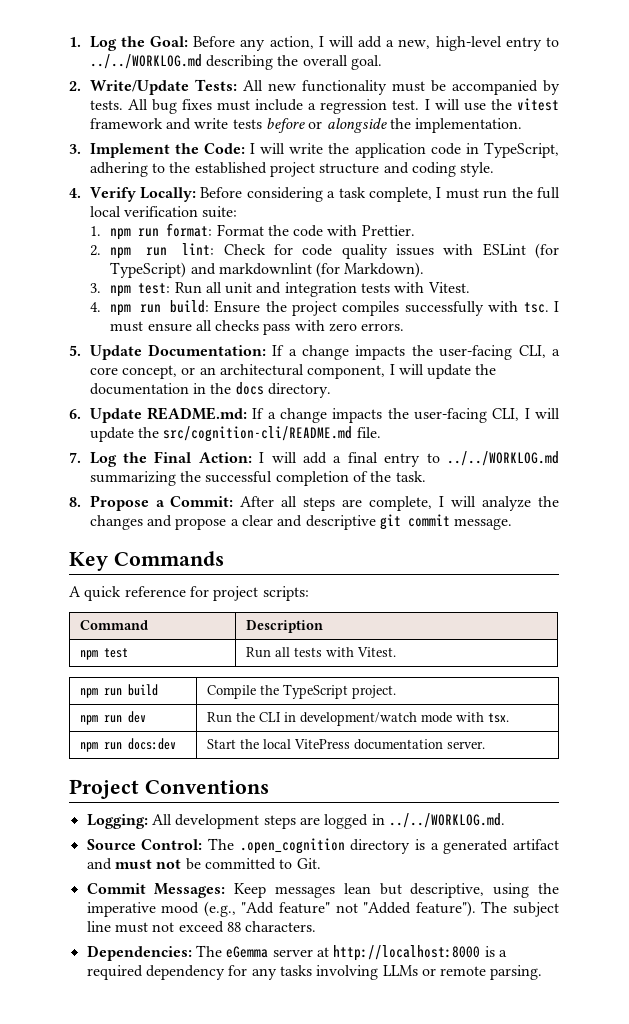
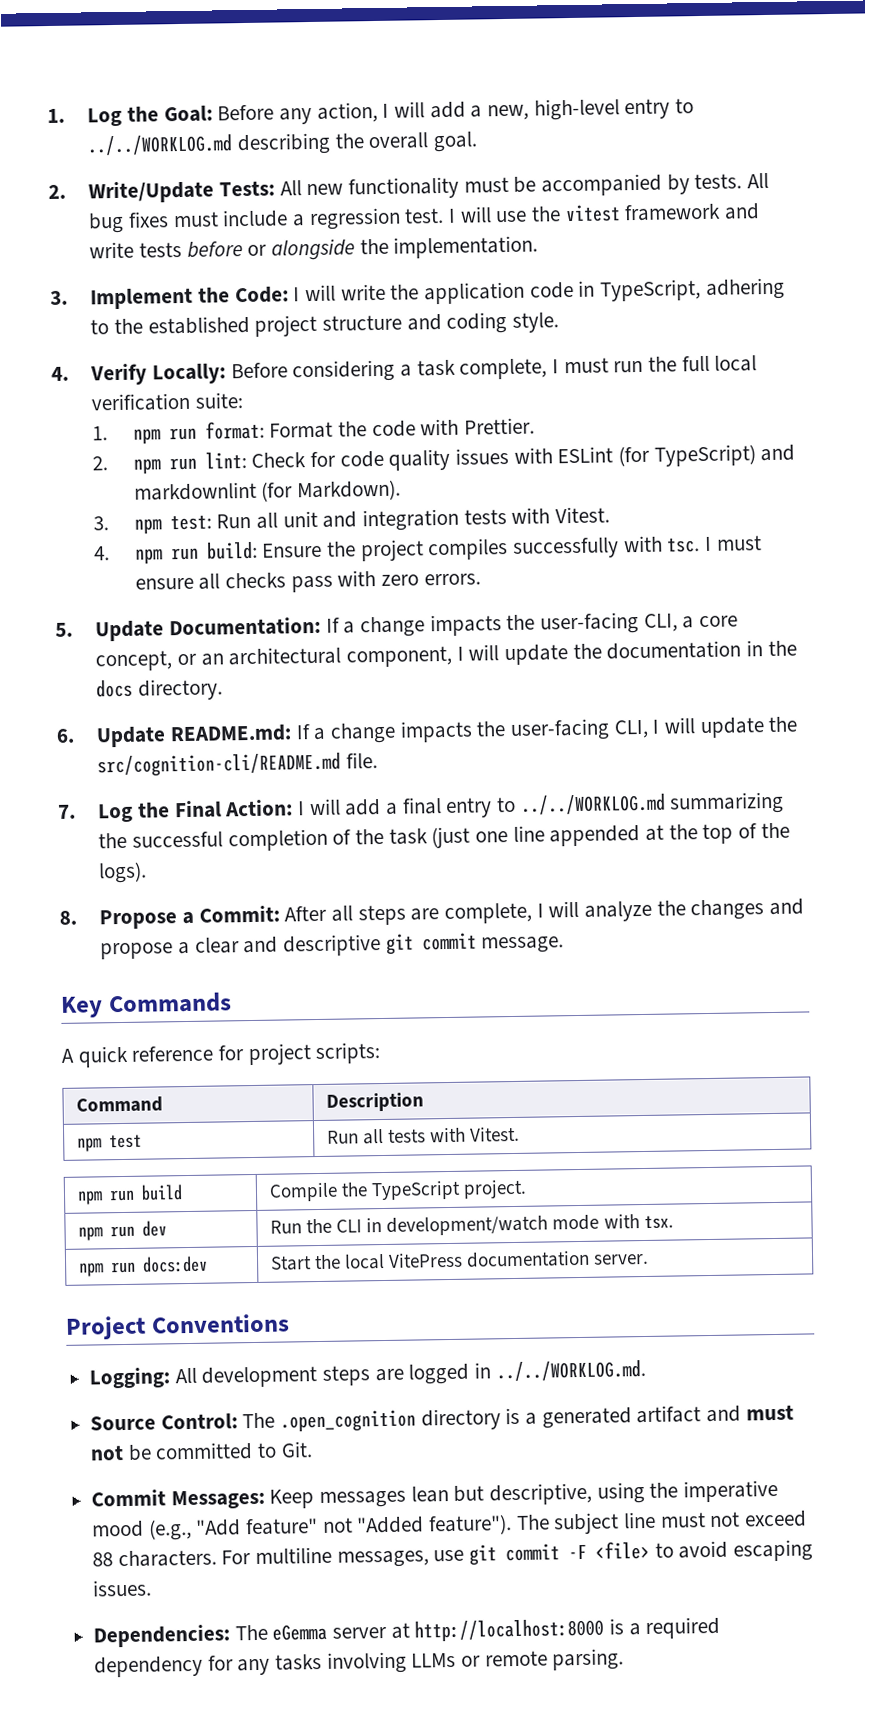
[395,471,426,482] task. -> [388,822,790,849] [98,861,148,884] task (just one line appended at the top of the logs).
(317, 926) none -> [221,1539,814,1568] [92,1579,153,1597] For multiline messages, use git commit -F <file> to avoid escaping issues.

